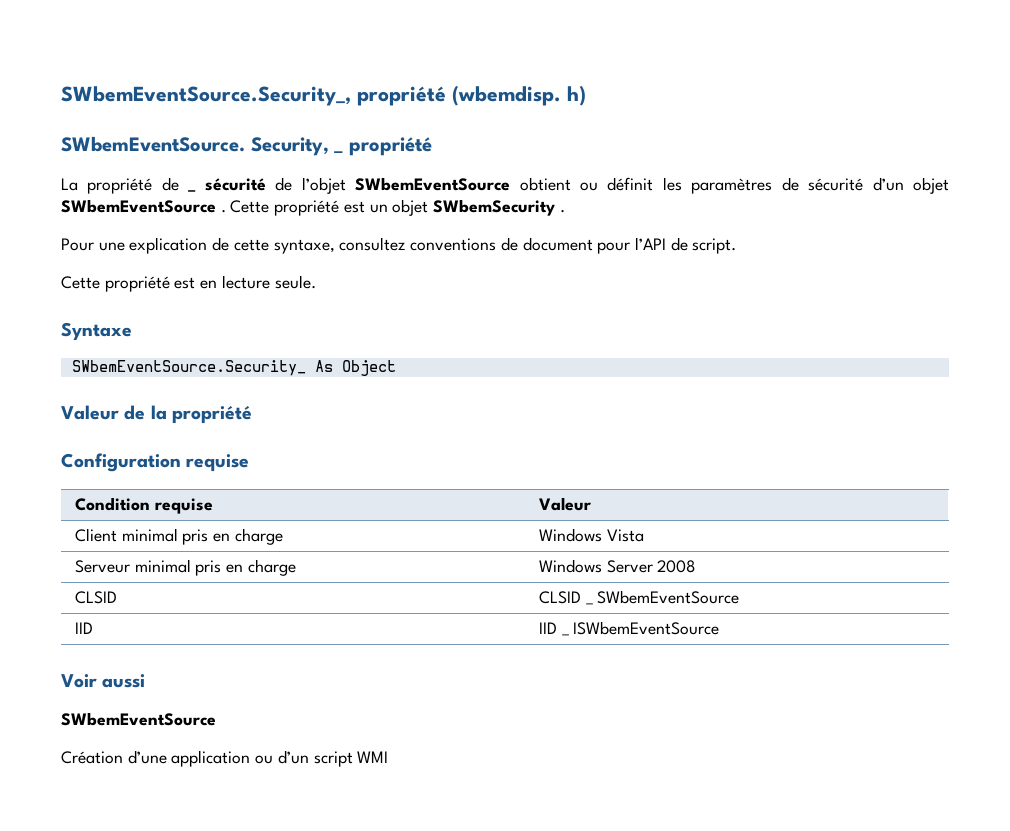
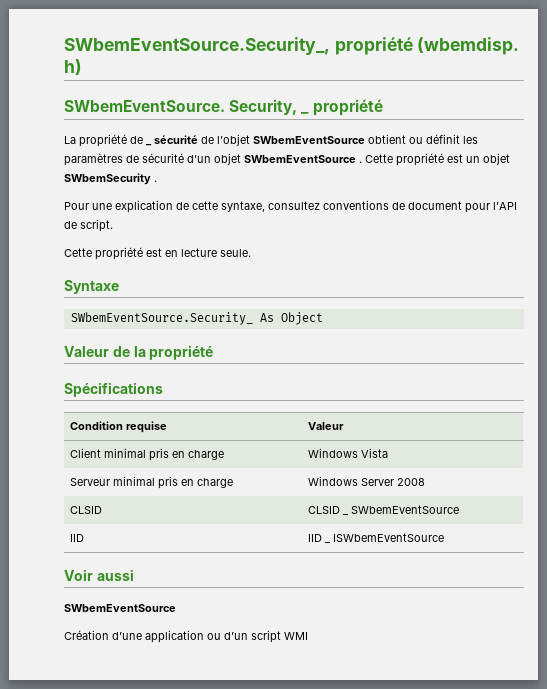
[61,453,250,472] Configuration requise -> [64,382,163,397] Spécifications

